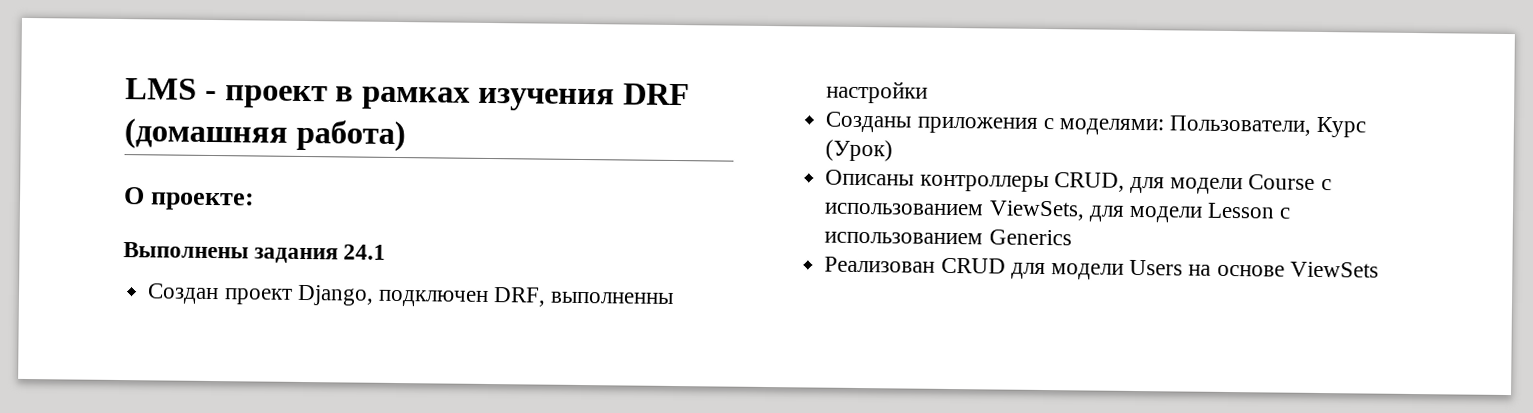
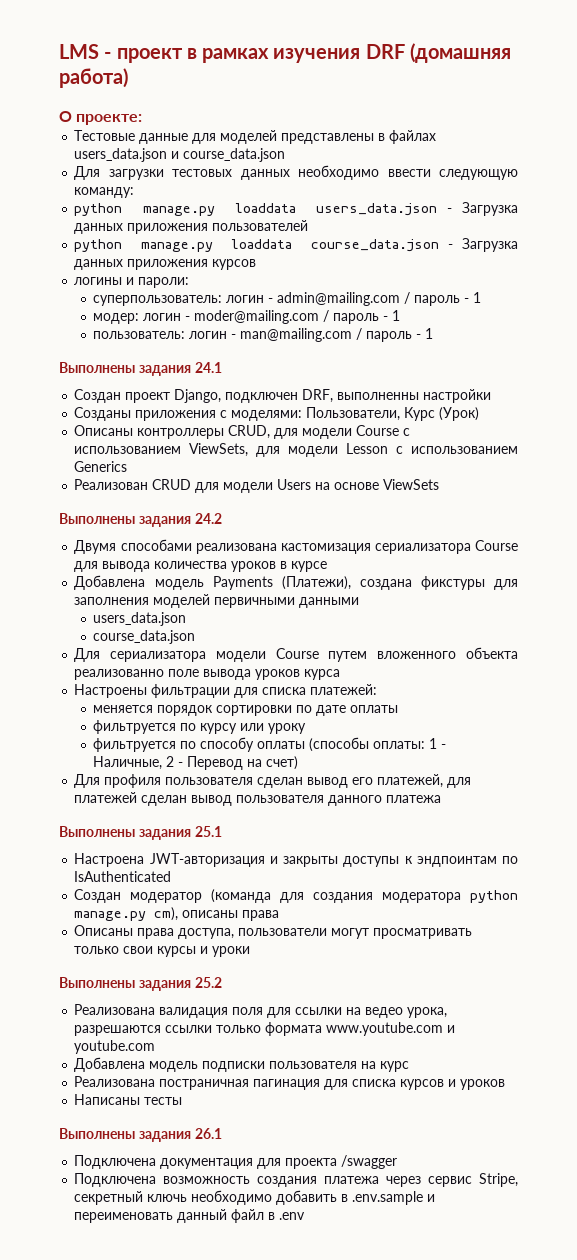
(256, 201) none -> [74,130,437,144] [74,148,286,162] [74,165,518,180] [74,187,135,198] [74,202,518,216] [74,220,309,234] [74,238,518,252] [74,259,257,270] [74,277,190,288] [93,292,482,306] [93,310,401,324] [93,328,434,342] // Тестовые данные для моделей представлены в файлах users_data.json и course_data.json // Для загрузки тестовых данных необходимо ввести следующую команду: // python manage.py loaddata users_data.json - Загрузка данных приложения пользователей // python manage.py loaddata course_data.json - Загрузка данных приложения курсов // логины и пароли: // суперпользователь: логин - admin@mailing.com / пароль - 1 // модер: логин - moder@mailing.com / пароль - 1 // пользователь: логин - man@mailing.com / пароль - 1
(1379, 269) none -> [59,513,222,527] [74,539,518,554] [74,561,328,572] [74,575,518,590] [74,594,360,608] [93,612,187,626] [93,630,196,644] [74,647,518,662] [74,669,341,680] [74,684,378,698] [93,705,399,716] [93,720,307,734] [93,737,447,752] [93,756,299,770] [74,774,472,788] [74,792,442,806] [59,826,222,840] [74,853,519,867] [74,871,172,882] [74,889,518,903] [74,907,280,921] [74,925,473,939] [74,946,251,957] [59,977,222,991] [74,1004,448,1018] [74,1022,456,1036] [74,1040,156,1054] [74,1057,410,1072] [74,1076,506,1090] [74,1094,183,1105] [59,1128,222,1142] [74,1155,398,1169] [74,1173,518,1187] [74,1190,436,1205] [74,1209,306,1223] // Выполнены задания 24.2 // Двумя способами реализована кастомизация сериализатора Course для вывода количества уроков в курсе // Добавлена модель Payments (Платежи), создана фикстуры для заполнения моделей первичными данными // users_data.json // course_data.json // Для сериализатора модели Course путем вложенного объекта реализованно поле вывода уроков курса // Настроены фильтрации для списка платежей: // меняется порядок сортировки по дате оплаты // фильтруется по курсу или уроку // фильтруется по способу оплаты (способы оплаты: 1 - Наличные, 2 - Перевод на счет) // Для профиля пользователя сделан вывод его платежей, для платежей сделан вывод пользователя данного платежа // Выполнены задания 25.1 // Настроена JWT-авторизация и закрыты доступы к эндпоинтам по IsAuthenticated // Создан модератор (команда для создания модератора python manage.py cm), описаны права // Описаны права доступа, пользователи могут просматривать только свои курсы и уроки // Выполнены задания 25.2 // Реализована валидация поля для ссылки на ведео урока, разрешаются ссылки только формата www.youtube.com и youtube.com // Добавлена модель подписки пользователя на курс // Реализована постраничная пагинация для списка курсов и уроков // Написаны тесты // Выполнены задания 26.1 // Подключена документация для проекта /swagger // Подключена возможность создания платежа через сервис Stripe, секретный ключь необходимо добавить в .env.sample и переименовать данный файл в .env

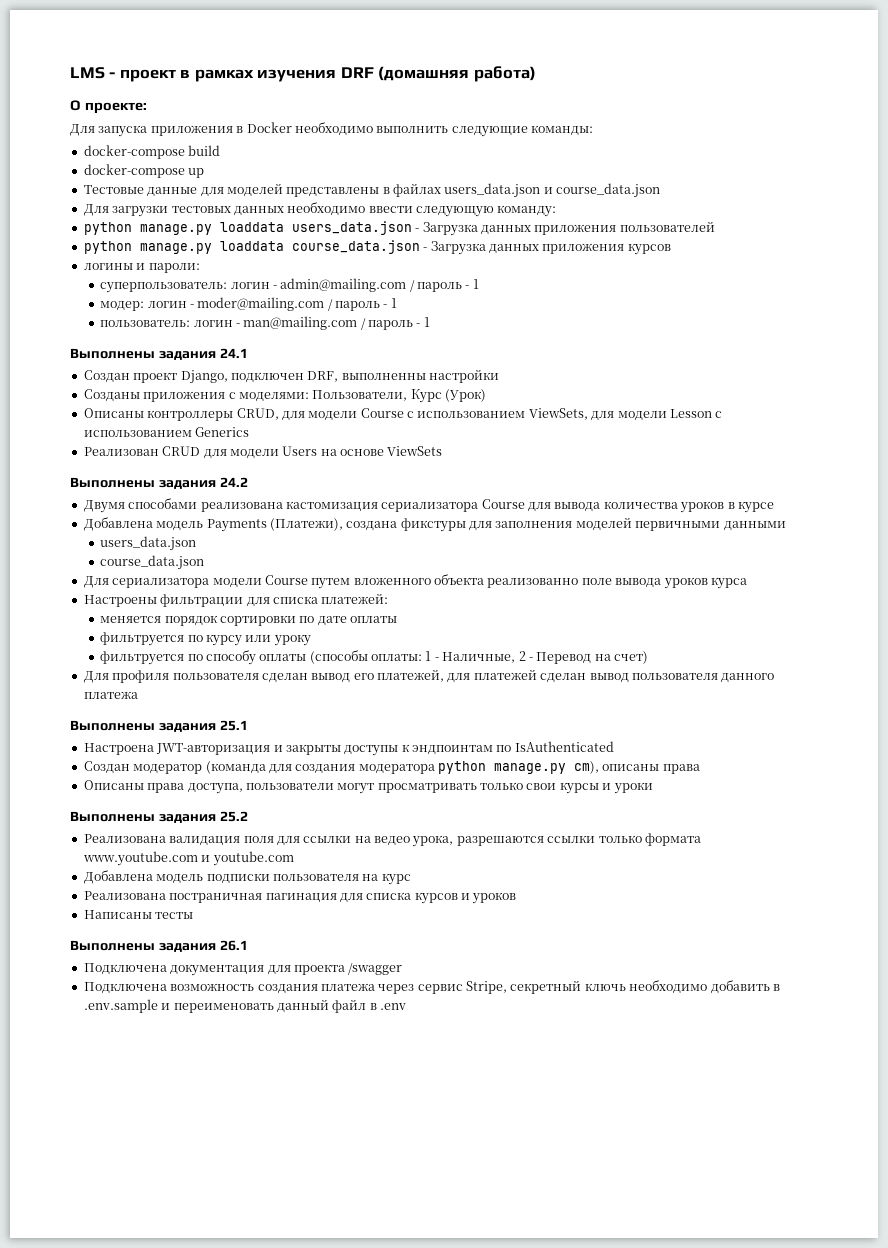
(143, 119) none -> [70,122,593,137] [83,145,221,159] [83,164,205,178] // Для запуска приложения в Docker необходимо выполнить следующие команды: // docker-compose build // docker-compose up

